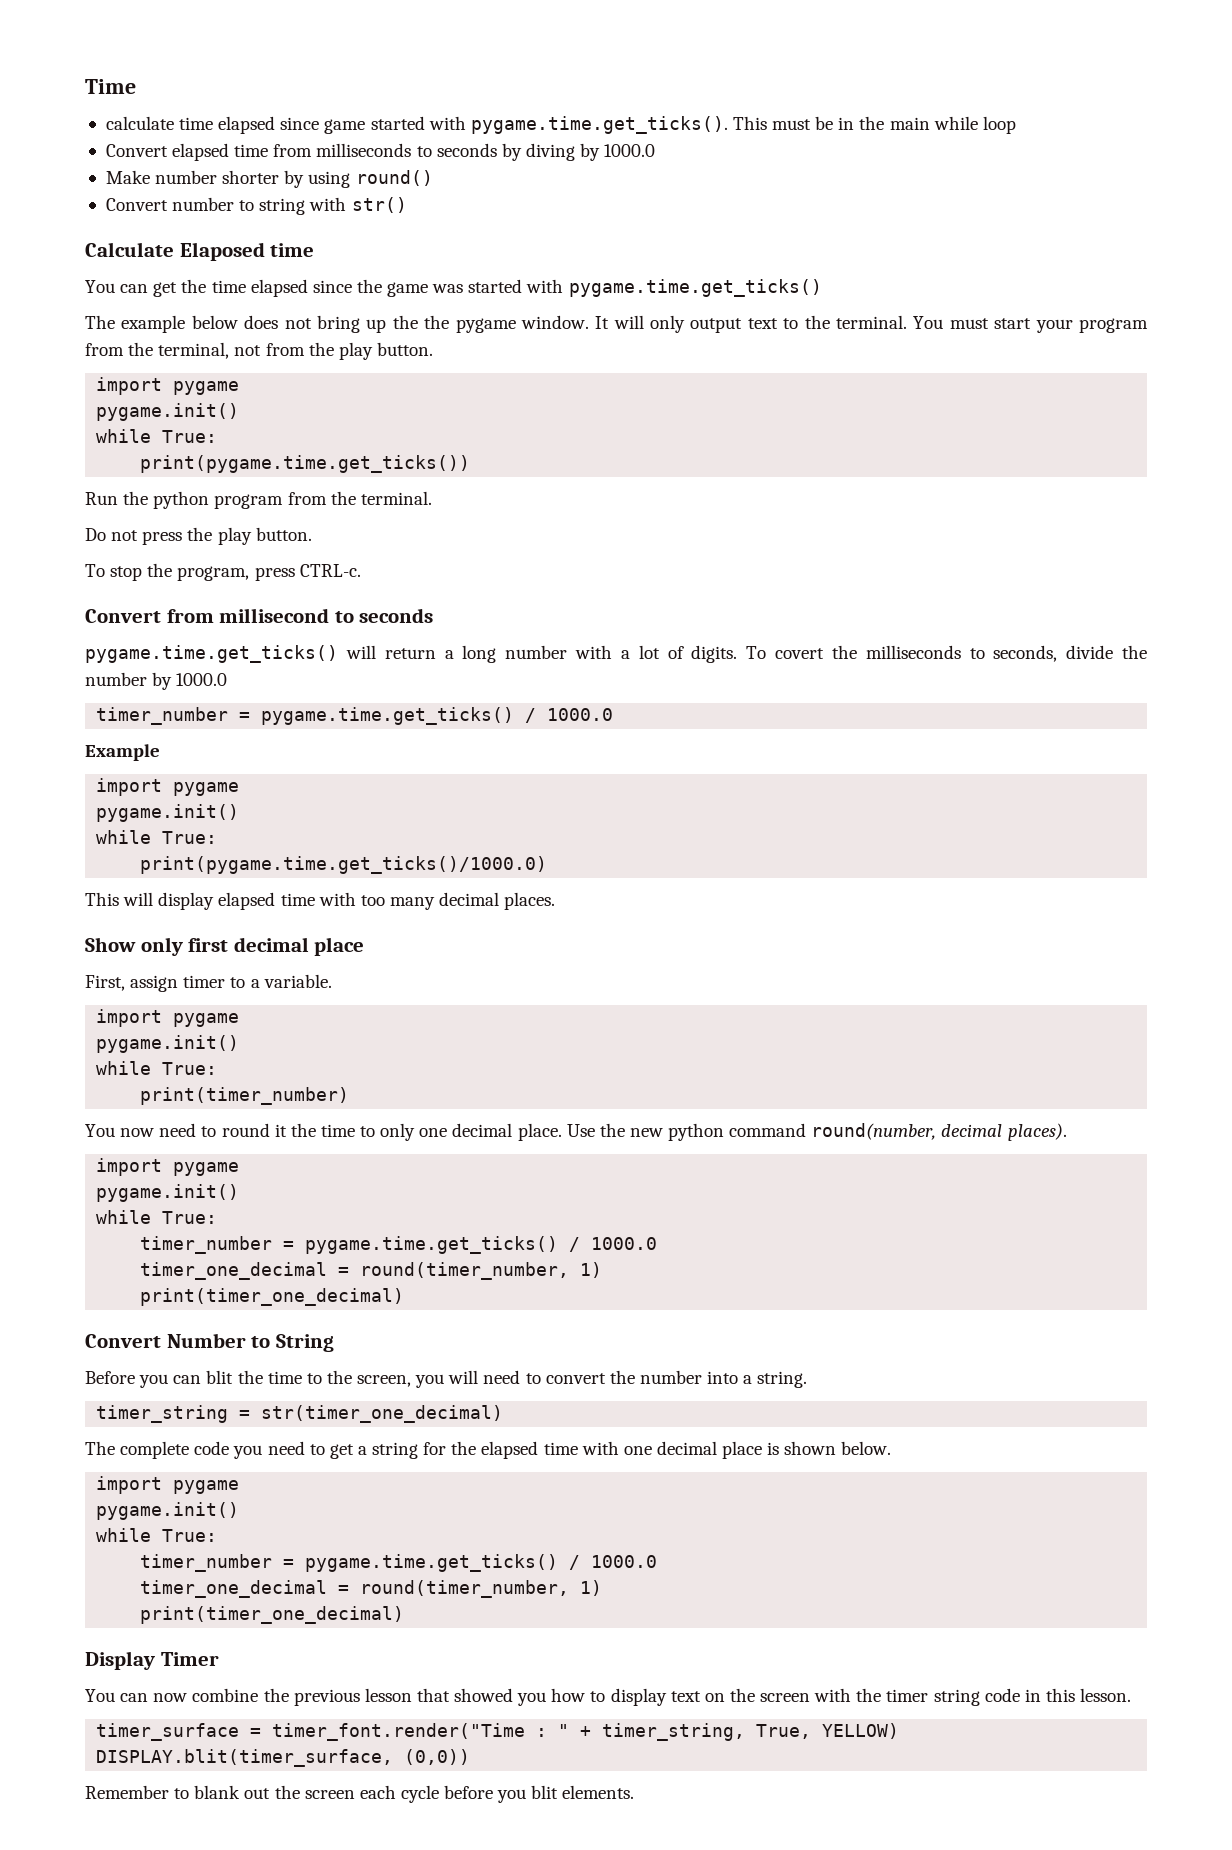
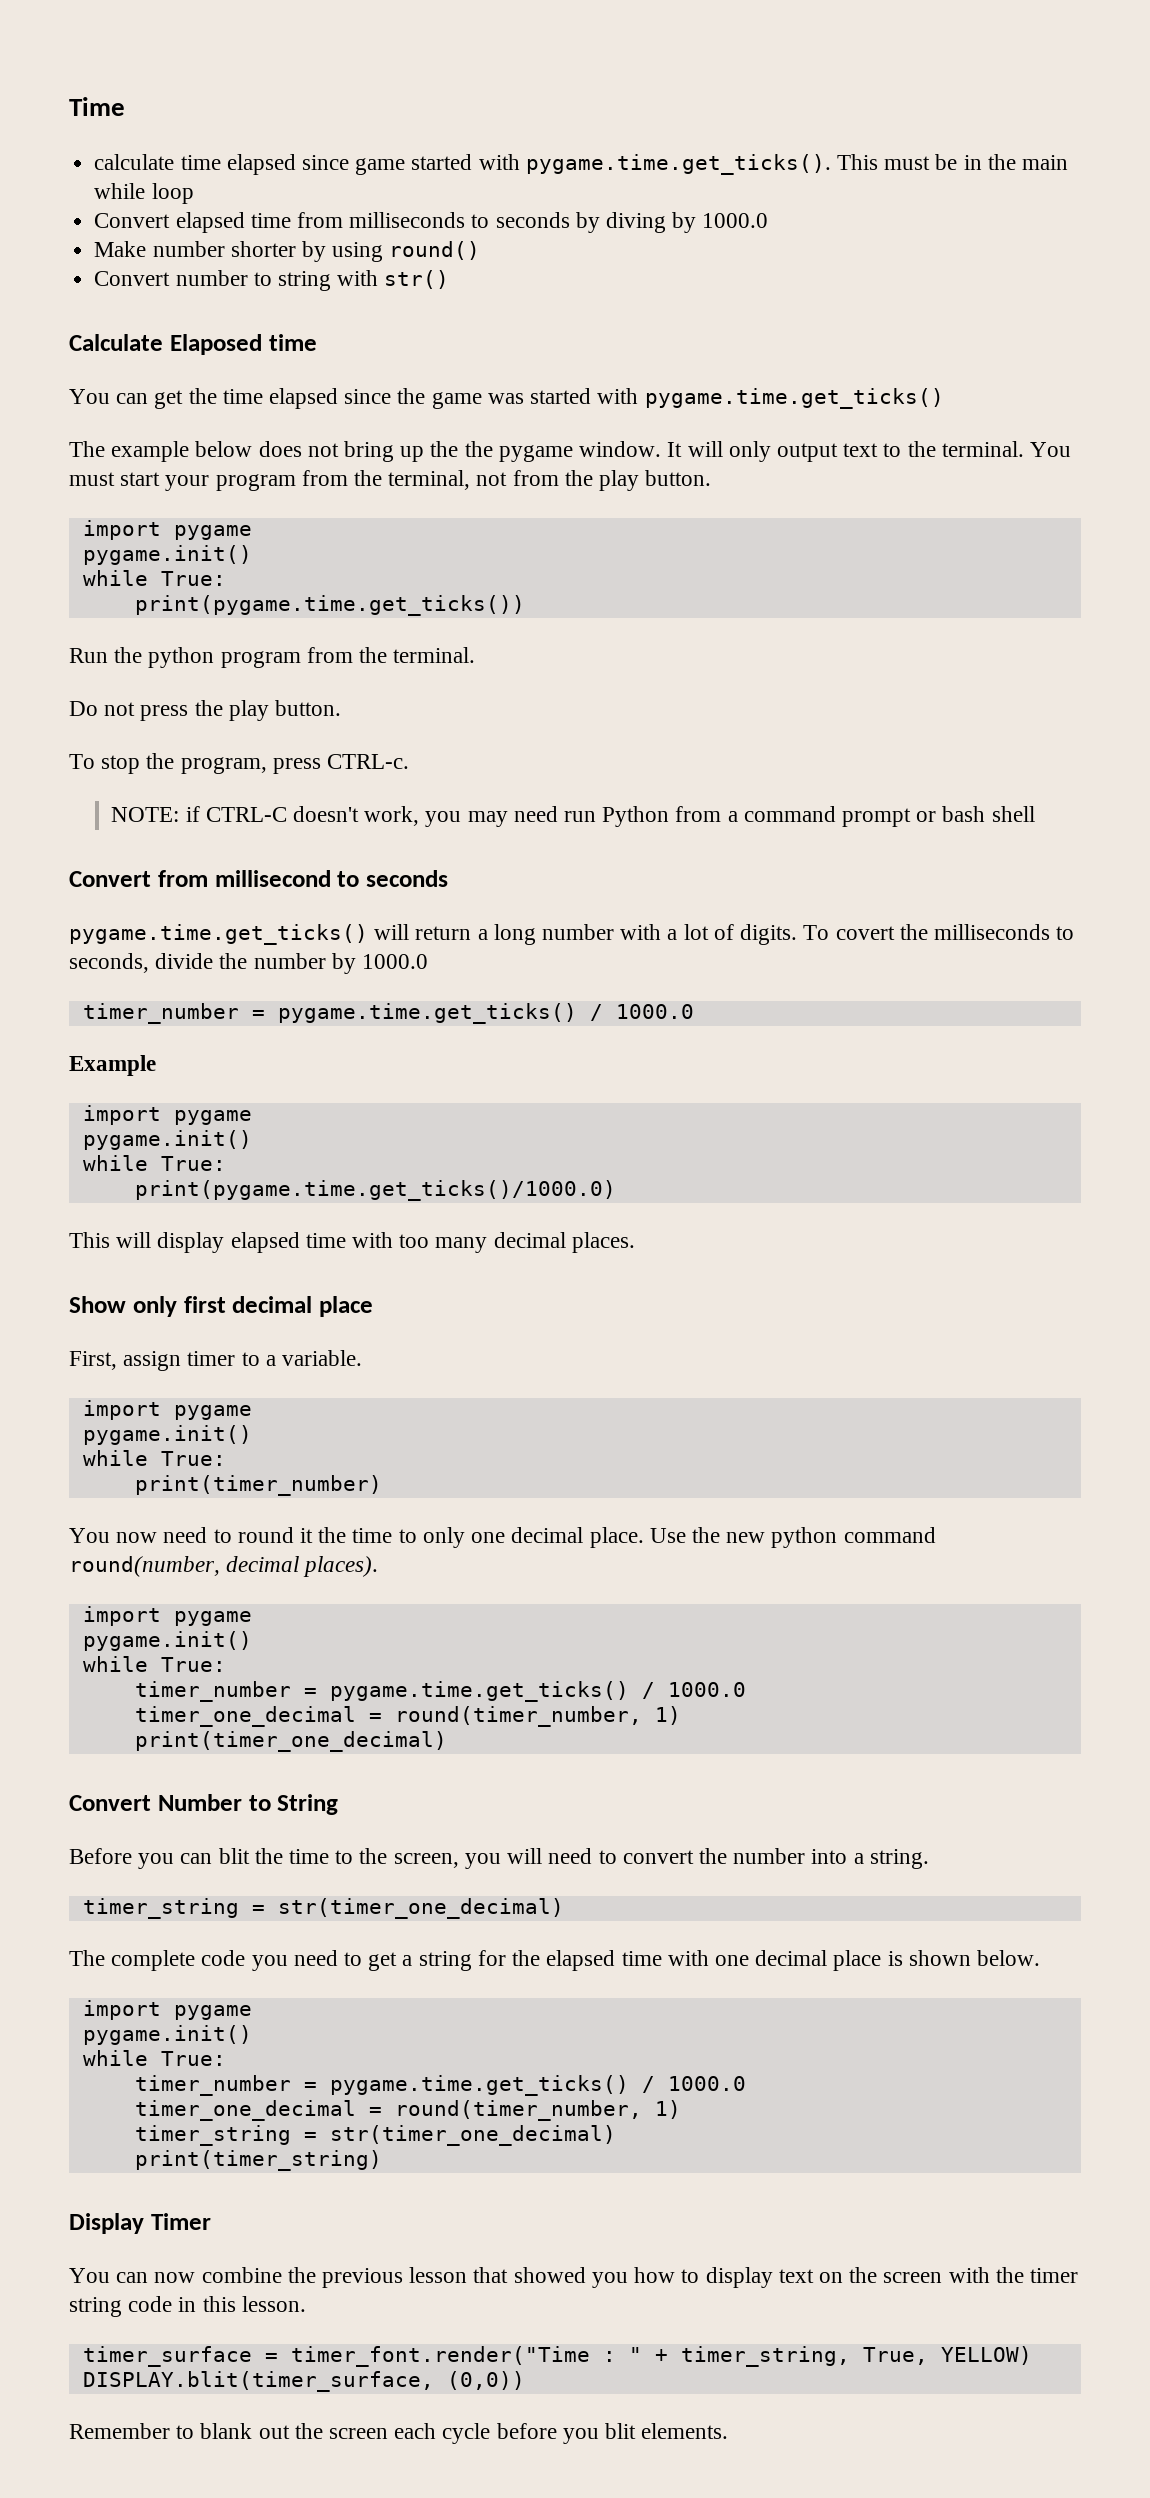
(361, 570) none -> [111,806,1035,827] // NOTE: if CTRL-C doesn't work, you may need run Python from a command prompt or bash shell
[140,1606,405,1624] print(timer_one_decimal) -> [134,2125,616,2146] [134,2150,382,2171] timer_string = str(timer_one_decimal) // print(timer_string)

